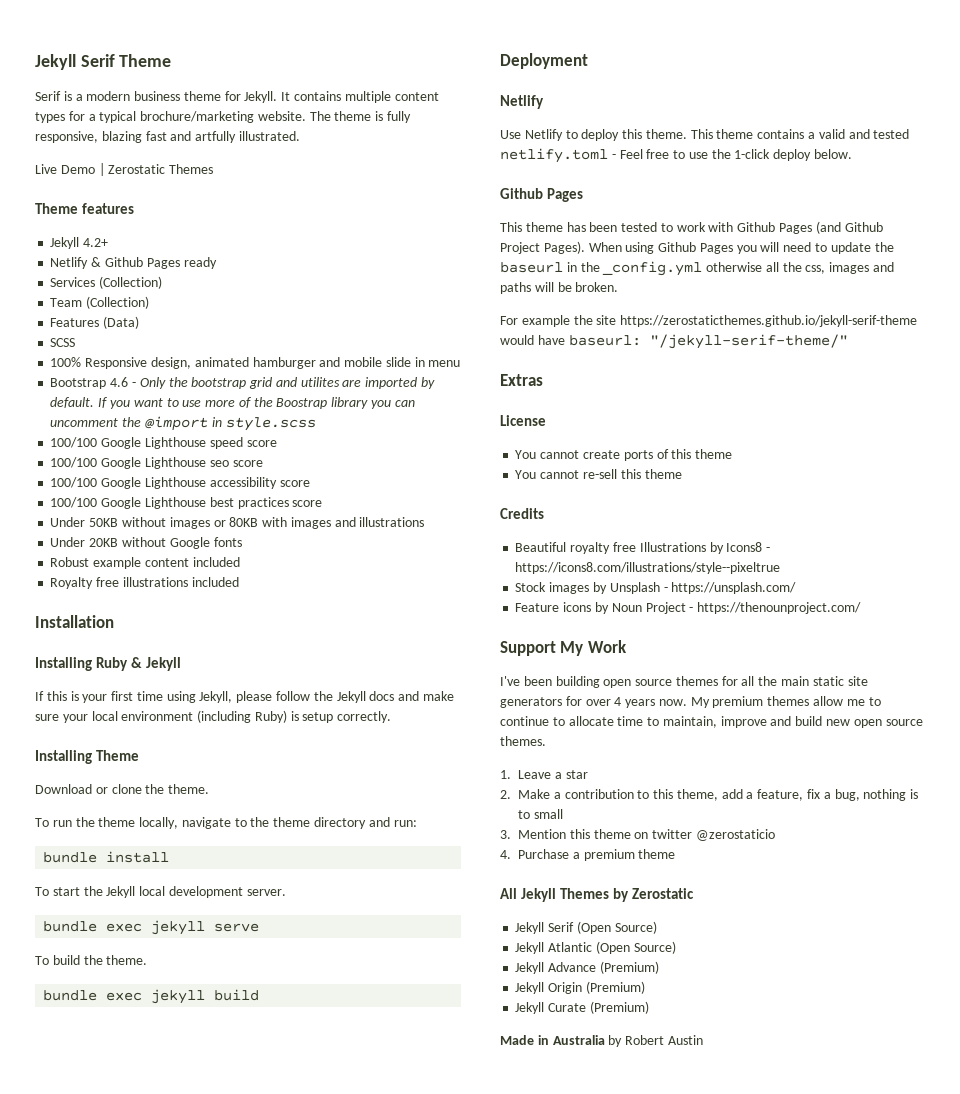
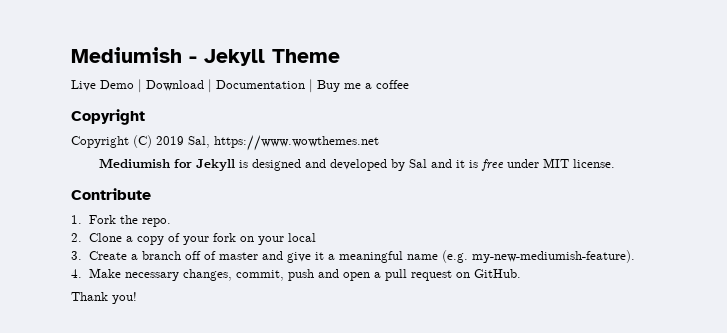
[35,54,172,70] [35,91,439,103] [35,111,412,123] [35,131,300,143] [35,163,214,176] [35,203,135,214] [50,237,109,249] [50,257,217,269] [50,276,163,289] [50,296,150,309] [50,316,140,329] [50,338,76,347] [50,357,461,369] [50,377,435,389] [50,397,415,409] [50,416,316,431] [50,437,277,449] [50,457,263,469] [50,477,310,489] [50,497,323,509] [50,517,425,529] [50,537,242,549] [50,557,240,569] [50,577,239,589] [35,615,114,628] [35,657,182,671] [35,691,454,703] [35,710,392,723] [35,750,140,764] [35,784,210,794] [35,817,417,829] [43,851,170,863] [35,886,286,898] [43,920,260,935] [35,955,148,965] [43,989,260,1004] [500,53,588,69] [500,95,544,109] [500,129,910,141] [500,148,853,163] [500,188,584,202] [500,221,883,234] [500,241,894,254] [500,261,895,276] [500,282,619,294] [500,315,918,327] [500,334,848,349] [500,374,543,386] [500,415,546,426] [515,449,733,461] [515,469,682,479] [500,508,544,519] [515,542,771,554] [515,562,781,574] [515,582,797,594] [515,602,862,614] [500,640,627,656] [500,676,868,688] [500,696,881,708] [500,716,923,728] [500,736,546,746] [500,770,588,779] [500,789,919,801] [518,809,563,819] [500,829,775,841] [500,849,676,861] [500,888,695,902] [515,921,657,934] [515,941,676,954] [515,961,659,974] [515,981,645,994] [515,1001,649,1014] [500,1035,703,1047] Jekyll Serif Theme // Serif is a modern business theme for Jekyll. It contains multiple content types for a typical brochure/marketing website. The theme is fully responsive, blazing fast and artfully illustrated. // Live Demo | Zerostatic Themes // Theme features // Jekyll 4.2+ // Netlify & Github Pages ready // Services (Collection) // Team (Collection) // Features (Data) // SCSS // 100% Responsive design, animated hamburger and mobile slide in menu // Bootstrap 4.6 - Only the bootstrap grid and utilites are imported by default. If you want to use more of the Boostrap library you can uncomment the @import in style.scss // 100/100 Google Lighthouse speed score // 100/100 Google Lighthouse seo score // 100/100 Google Lighthouse accessibility score // 100/100 Google Lighthouse best practices score // Under 50KB without images or 80KB with images and illustrations // Under 20KB without Google fonts // Robust example content included // Royalty free illustrations included // Installation // Installing Ruby & Jekyll // If this is your first time using Jekyll, please follow the Jekyll docs and make sure your local environment (including Ruby) is setup correctly. // Installing Theme // Download or clone the theme. // To run the theme locally, navigate to the theme directory and run: // bundle install // To start the Jekyll local development server. // bundle exec jekyll serve // To build the theme. // bundle exec jekyll build // Deployment // Netlify // Use Netlify to deploy this theme. This theme contains a valid and tested netlify.toml - Feel free to use the 1-click deploy below. // Github Pages // This theme has been tested to work with Github Pages (and Github Project Pages). When using Github Pages you will need to update the baseurl in the _config.yml otherwise all the css, images and paths will be broken. // For example the site https://zerostaticthemes.github.io/jekyll-serif-theme would have baseurl: "/jekyll-serif-theme/" // Extras // License // You cannot create ports of this theme // You cannot re-sell this theme // Credits // Beautiful royalty free Illustrations by Icons8 - https://icons8.com/illustrations/style--pixeltrue // Stock images by Unsplash - https://unsplash.com/ // Feature icons by Noun Project - https://thenounproject.com/ // Support My Work // I've been building open source themes for all the main static site generators for over 4 years now. My premium themes allow me to continue to allocate time to maintain, improve and build new open source themes. // 1. Leave a star // 2. Make a contribution to this theme, add a feature, fix a bug, nothing is to small // 3. Mention this theme on twitter @zerostaticio // 4. Purchase a premium theme // All Jekyll Themes by Zerostatic // Jekyll Serif (Open Source) // Jekyll Atlantic (Open Source) // Jekyll Advance (Premium) // Jekyll Origin (Premium) // Jekyll Curate (Premium) // Made in Australia by Robert Austin -> [71,47,340,66] [71,79,409,93] [71,109,145,125] [71,135,379,151] [99,158,616,171] [71,188,151,200] [71,215,171,227] [71,233,316,245] [71,250,635,263] [71,268,521,281] [71,292,137,304] Mediumish - Jekyll Theme // Live Demo | Download | Documentation | Buy me a coffee // Copyright // Copyright (C) 2019 Sal, https://www.wowthemes.net // Mediumish for Jekyll is designed and developed by Sal and it is free under MIT license. // Contribute // 1. Fork the repo. // 2. Clone a copy of your fork on your local // 3. Create a branch off of master and give it a meaningful name (e.g. my-new-mediumish-feature). // 4. Make necessary changes, commit, push and open a pull request on GitHub. // Thank you!

